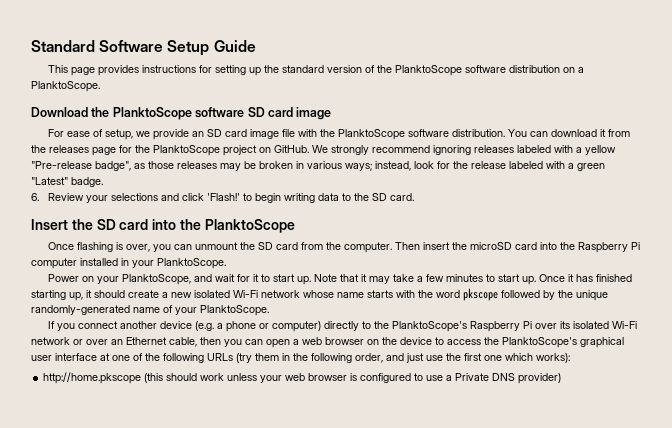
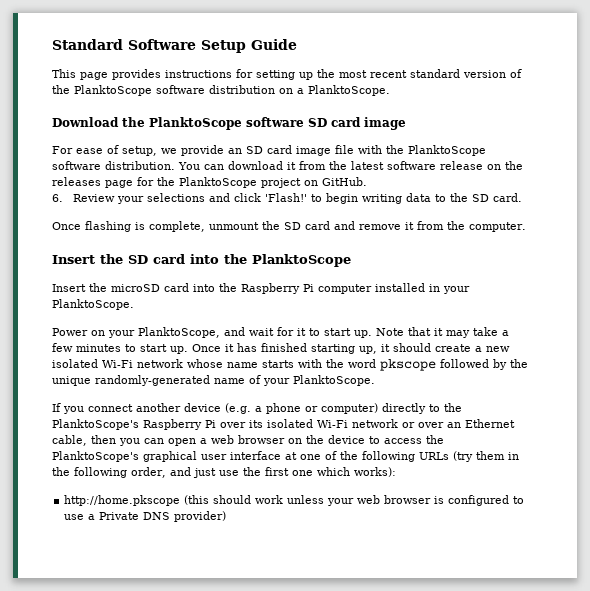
(280, 69) none -> [339,70,407,78] most recent
(46, 149) none -> [351,161,523,170] latest software release on the
[312,145,616,155] [31,161,605,171] [31,177,103,187] We strongly recommend ignoring releases labeled with a yellow "Pre-release badge", as those releases may be broken in various ways; instead, look for the release labeled with a green "Latest" badge. -> (367, 181) none
(414, 197) none -> [52,221,526,232] // Once flashing is complete, unmount the SD card and remove it from the computer.
[48,242,451,253] Once flashing is over, you can unmount the SD card from the computer. Then insert -> [52,284,86,292] Insert

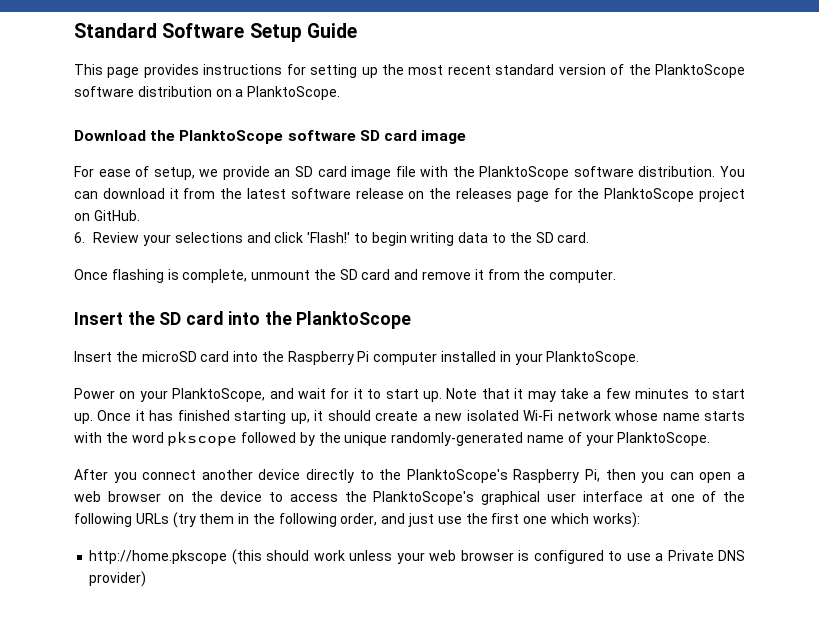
[52,403,61,412] If -> [74,469,108,480] After
[225,403,378,414] (e.g. a phone or computer) -> (301, 474) none
[205,419,515,428] [52,435,87,446] Pi over its isolated Wi-Fi network or over an Ethernet cable, -> [585,469,601,482] Pi,

